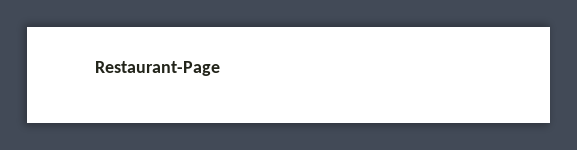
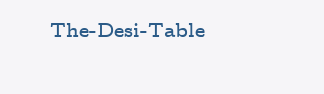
[95,61,220,76] Restaurant-Page -> [50,23,205,37] The-Desi-Table

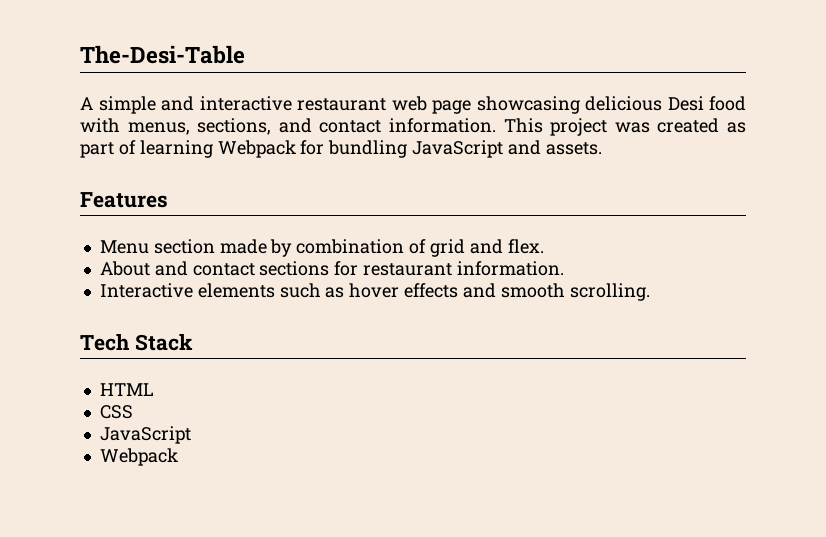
(205, 30) none -> [80,96,746,114] [80,118,747,136] [80,140,602,158] [80,192,168,208] [99,239,544,257] [99,261,564,276] [99,283,650,301] [80,334,193,351] [99,383,154,396] [99,405,133,419] [99,426,191,444] [99,448,178,466] // A simple and interactive restaurant web page showcasing delicious Desi food with menus, sections, and contact information. This project was created as part of learning Webpack for bundling JavaScript and assets. // Features // Menu section made by combination of grid and flex. // About and contact sections for restaurant information. // Interactive elements such as hover effects and smooth scrolling. // Tech Stack // HTML // CSS // JavaScript // Webpack

